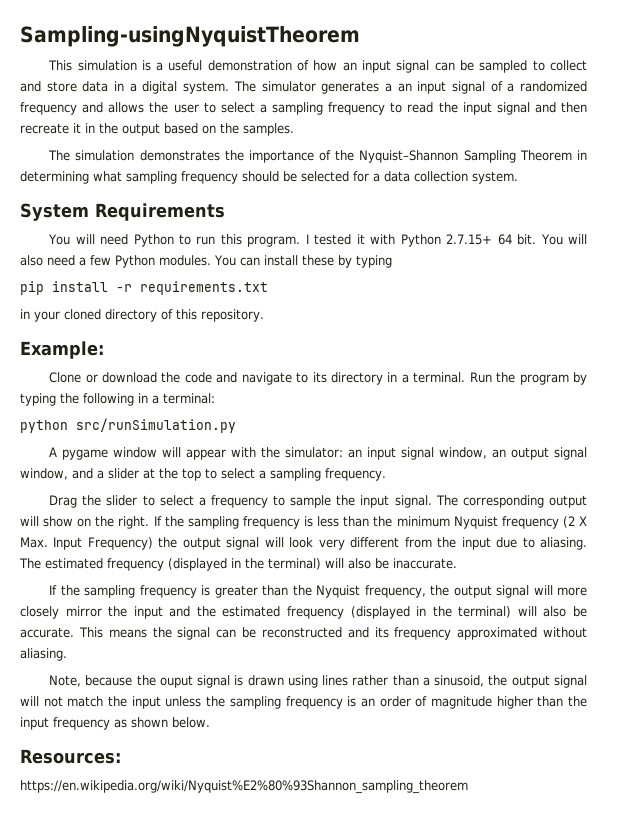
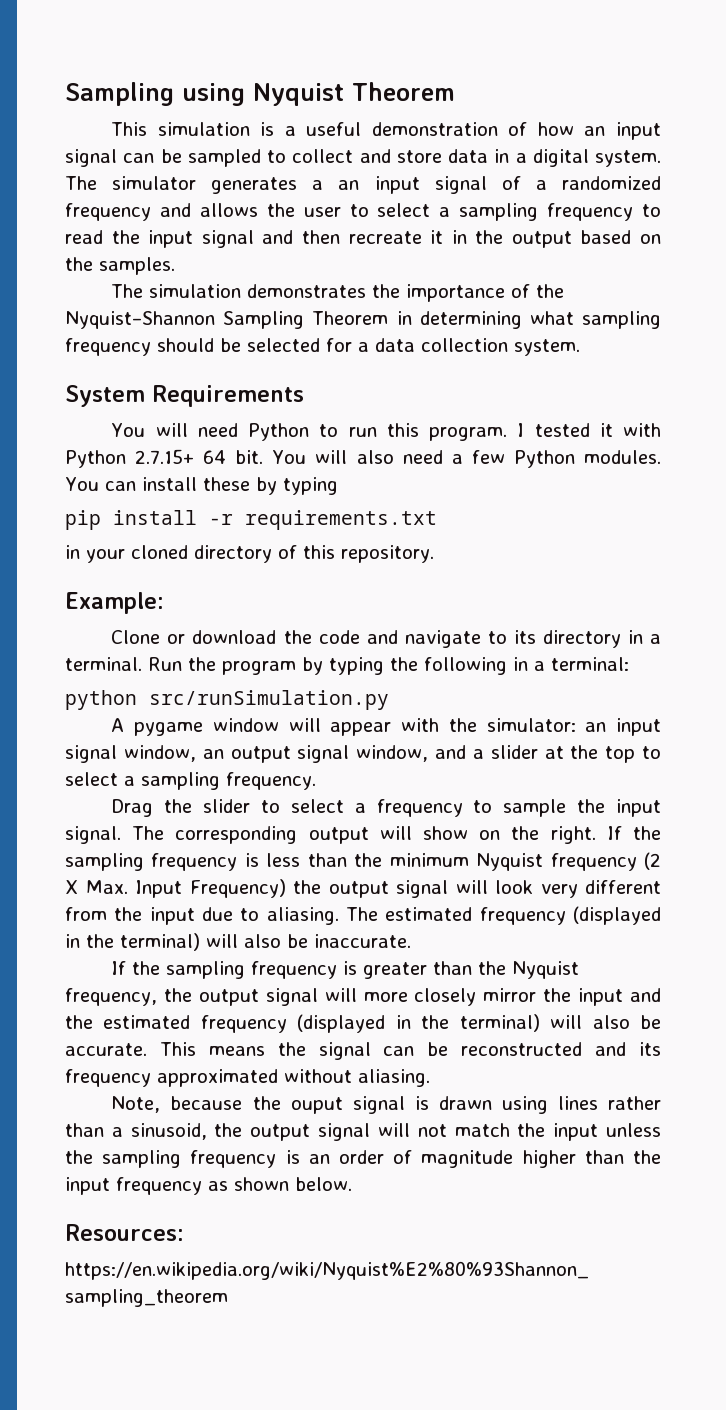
[20,26,360,47] Sampling-usingNyquistTheorem -> [65,82,455,106] Sampling using Nyquist Theorem

